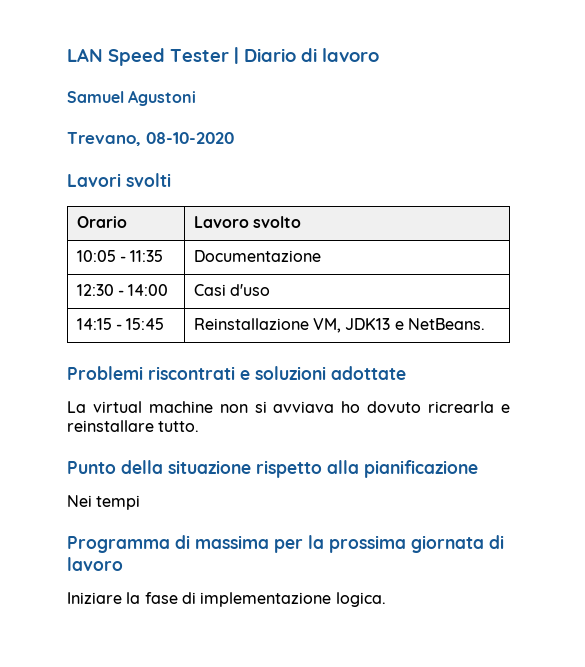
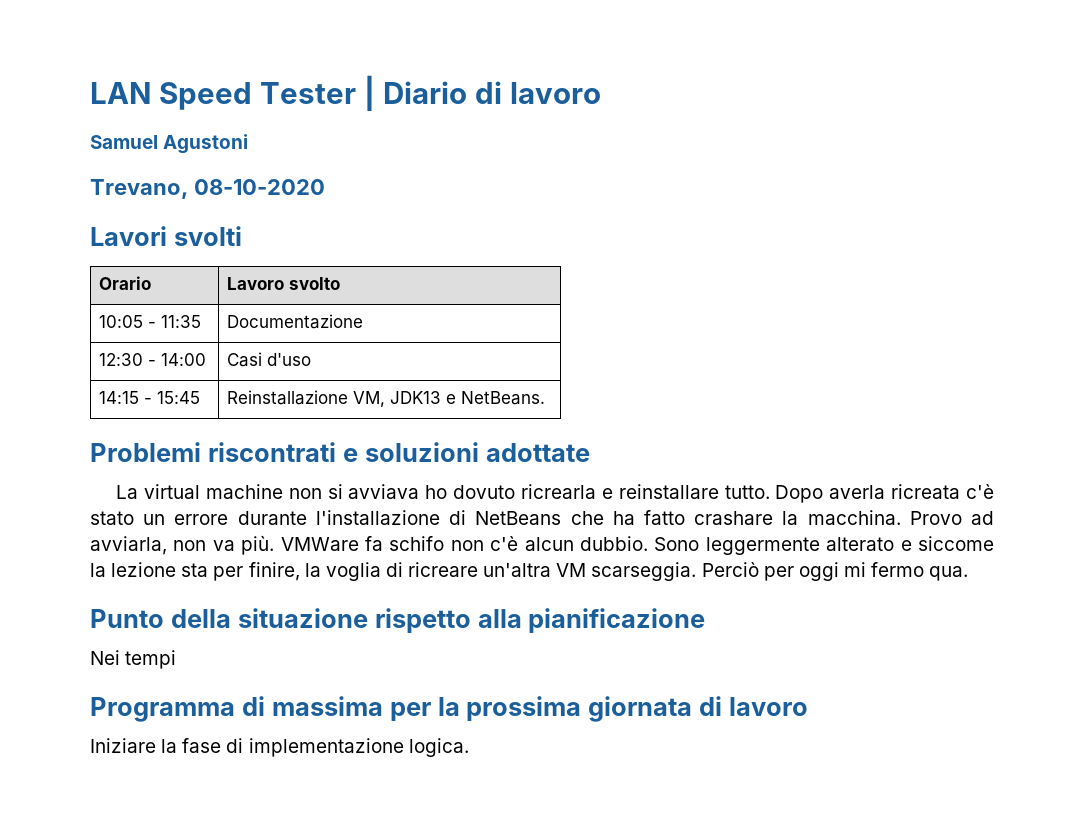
(200, 426) none -> [775,484,995,503] [90,510,994,525] [90,535,994,555] [90,562,969,581] Dopo averla ricreata c'è stato un errore durante l'installazione di NetBeans che ha fatto crashare la macchina. Provo ad avviarla, non va più. VMWare fa schifo non c'è alcun dubbio. Sono leggermente alterato e siccome la lezione sta per finire, la voglia di ricreare un'altra VM scarseggia. Perciò per oggi mi fermo qua.

